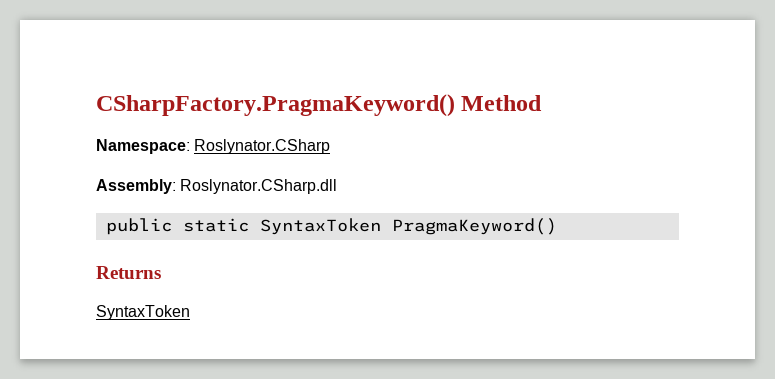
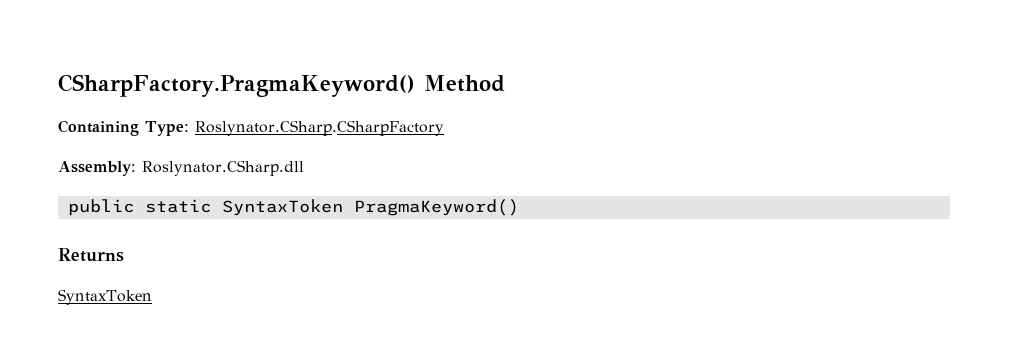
[96,139,331,154] Namespace: Roslynator.CSharp -> [58,120,444,136] Containing Type: Roslynator.CSharp.CSharpFactory

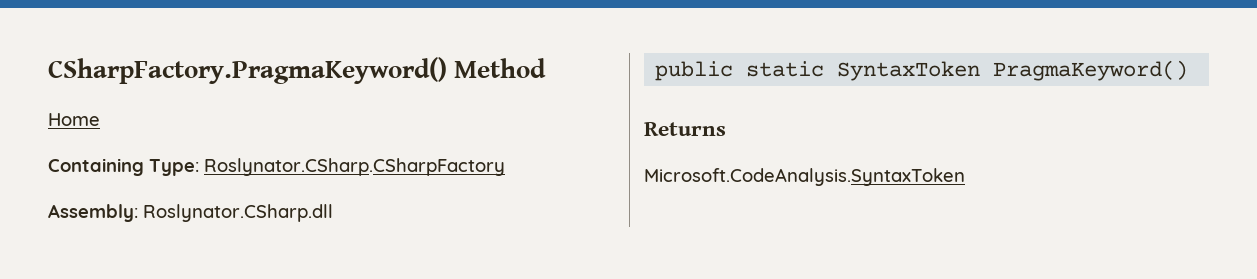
(505, 83) none -> [48,113,100,126] // Home
[58,289,152,305] SyntaxToken -> [644,168,965,186] Microsoft.CodeAnalysis.SyntaxToken

